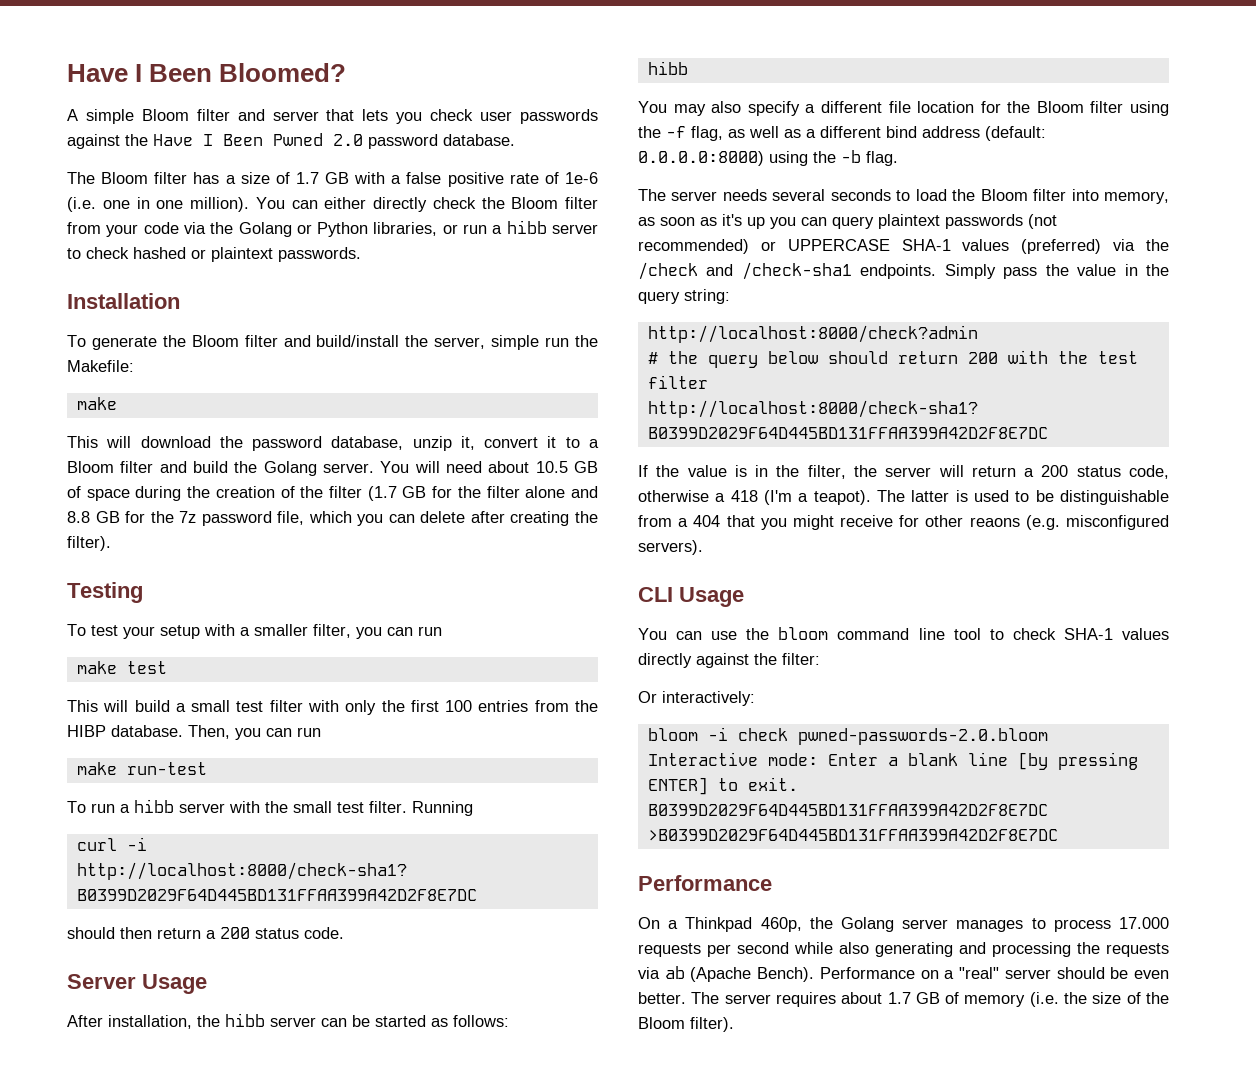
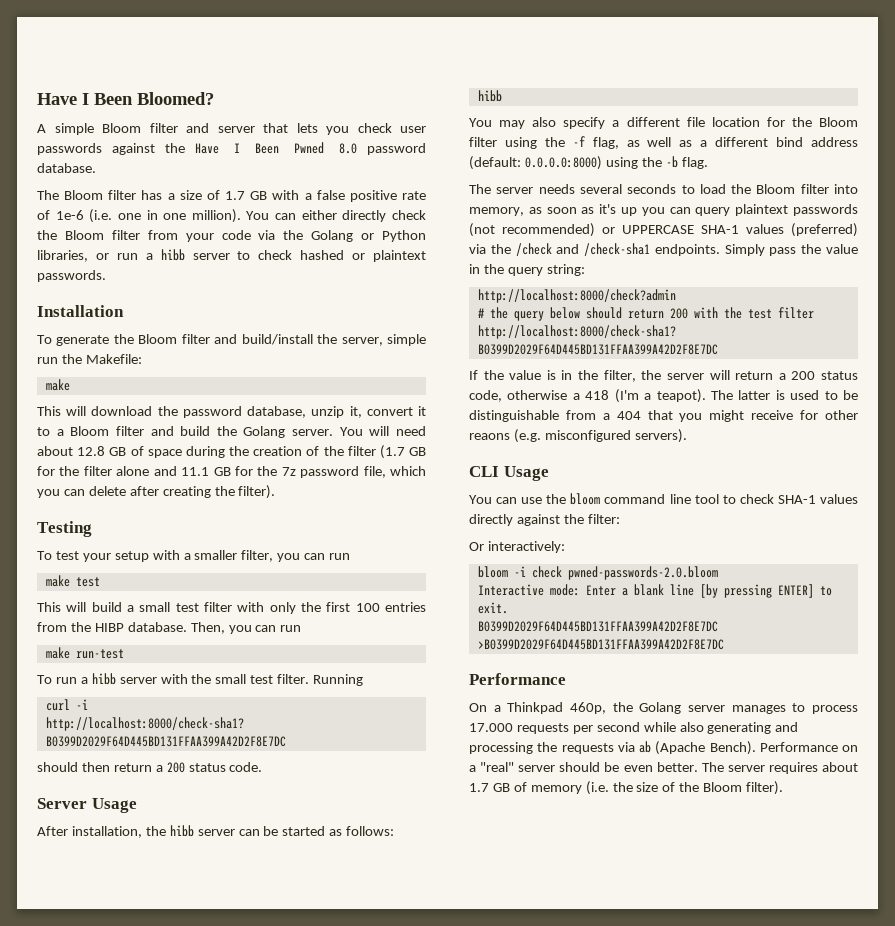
[333,134,363,146] 2.0 -> [339,143,358,154] 8.0
[535,461,568,473] 10.5 -> [77,446,106,456] 12.8
[67,511,90,523] 8.8 -> [181,467,210,476] 11.1

